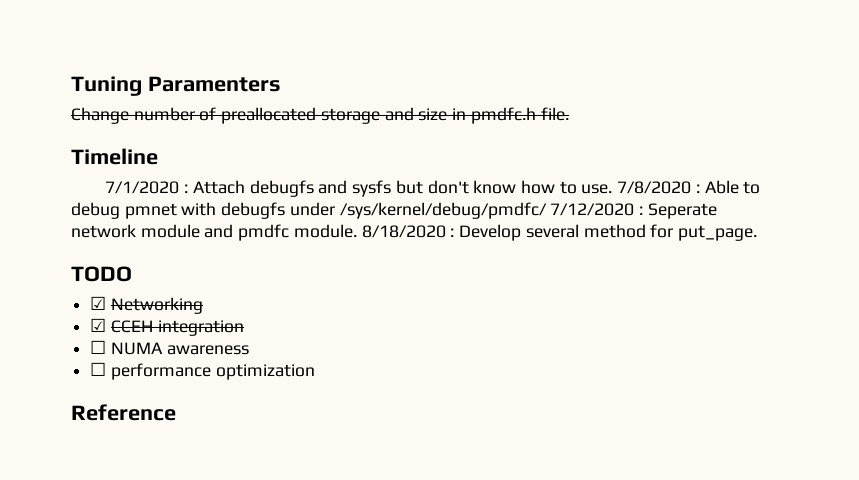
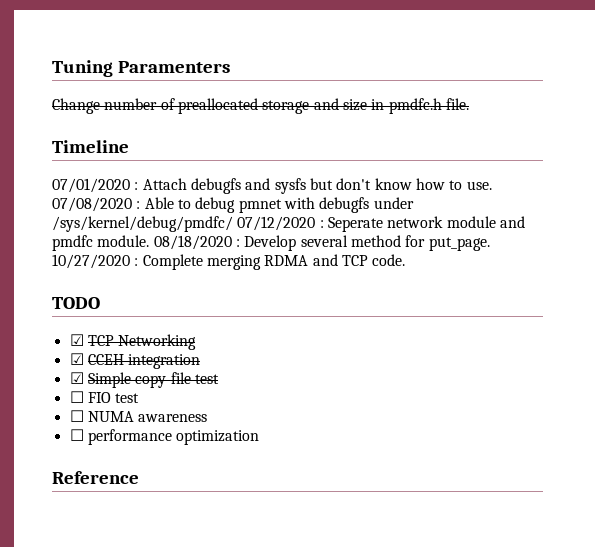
[105,181,180,194] 7/1/2020 -> [52,178,130,193] 07/01/2020
[617,181,692,194] 7/8/2020 -> [52,197,132,212] 07/08/2020
[550,203,635,216] 7/12/2020 -> [237,216,316,231] 07/12/2020
[361,225,446,238] 8/18/2020 -> [153,235,232,250] 08/18/2020
(757, 233) none -> [52,254,406,270] 10/27/2020 : Complete merging RDMA and TCP code.
(107, 303) none -> [87,335,114,346] TCP
(244, 328) none -> [69,372,219,388] [69,391,140,403] // ☑ Simple copy file test // ☐ FIO test

